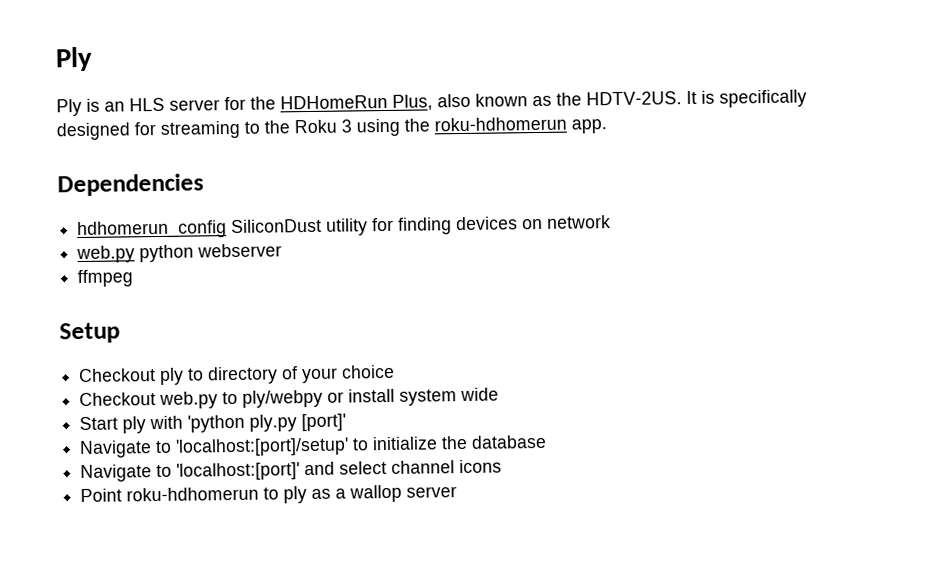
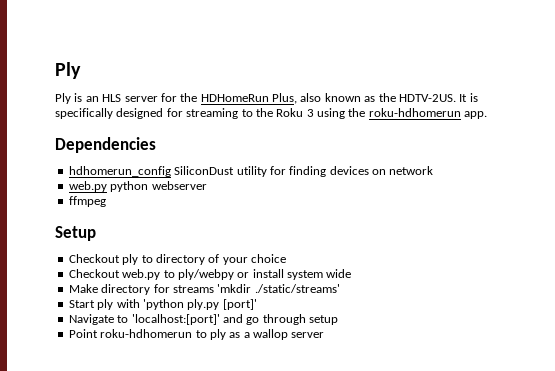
(500, 394) none -> [68,284,340,295] // Make directory for streams 'mkdir ./static/streams'
[79,434,548,459] // Navigate to 'localhost:[port]/setup' to initialize the database -> (257, 304) none
[339,459,503,475] select channel icons -> [246,314,338,325] go through setup

